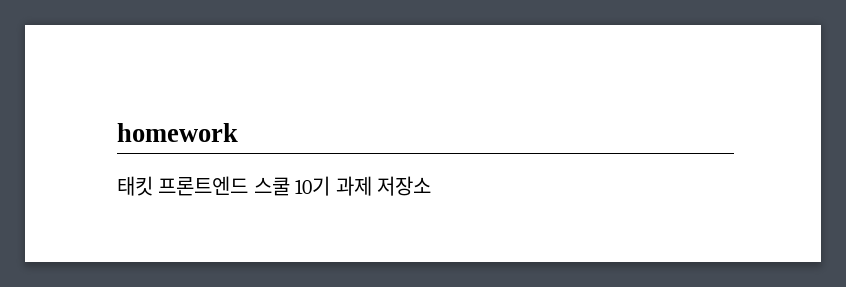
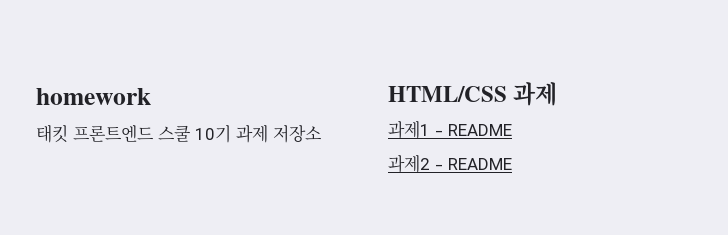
(431, 186) none -> [388,82,558,106] [388,120,512,139] [388,154,512,173] // HTML/CSS 과제 // 과제1 - README // 과제2 - README

